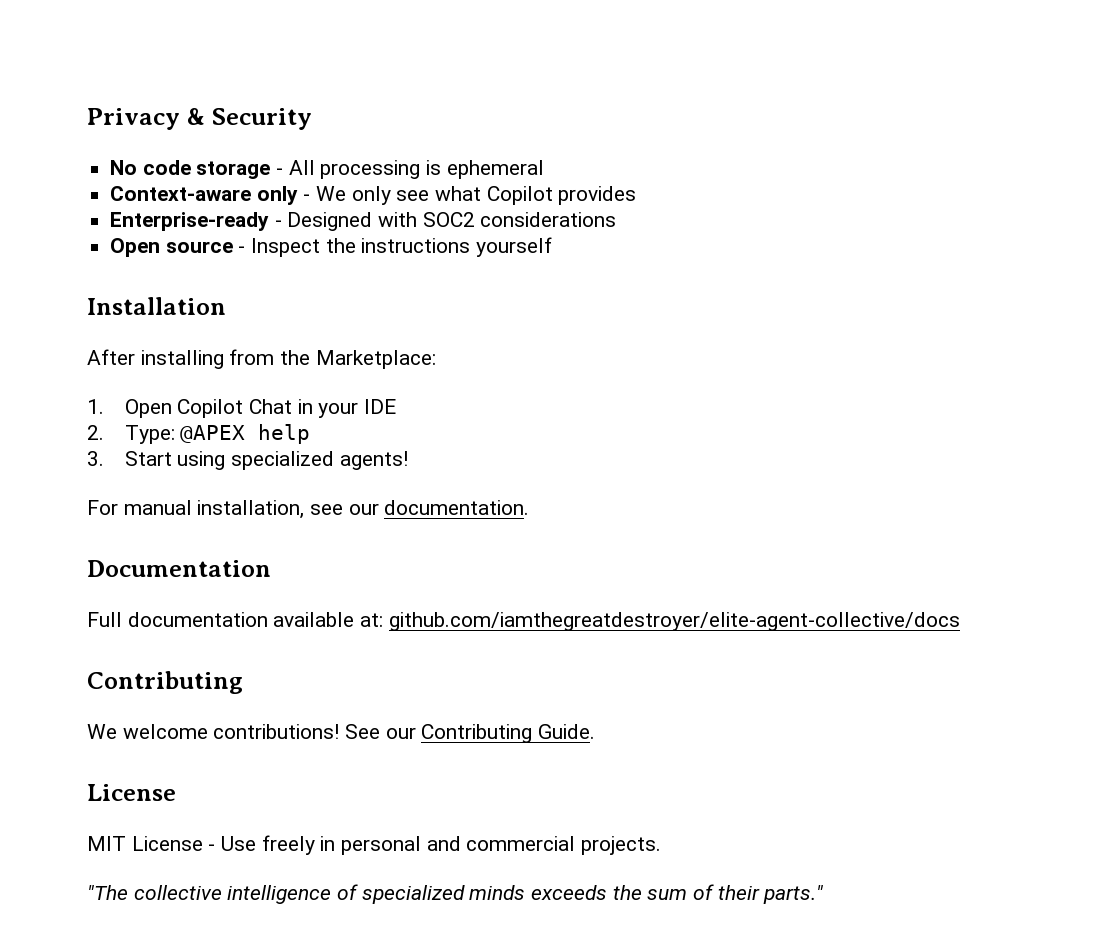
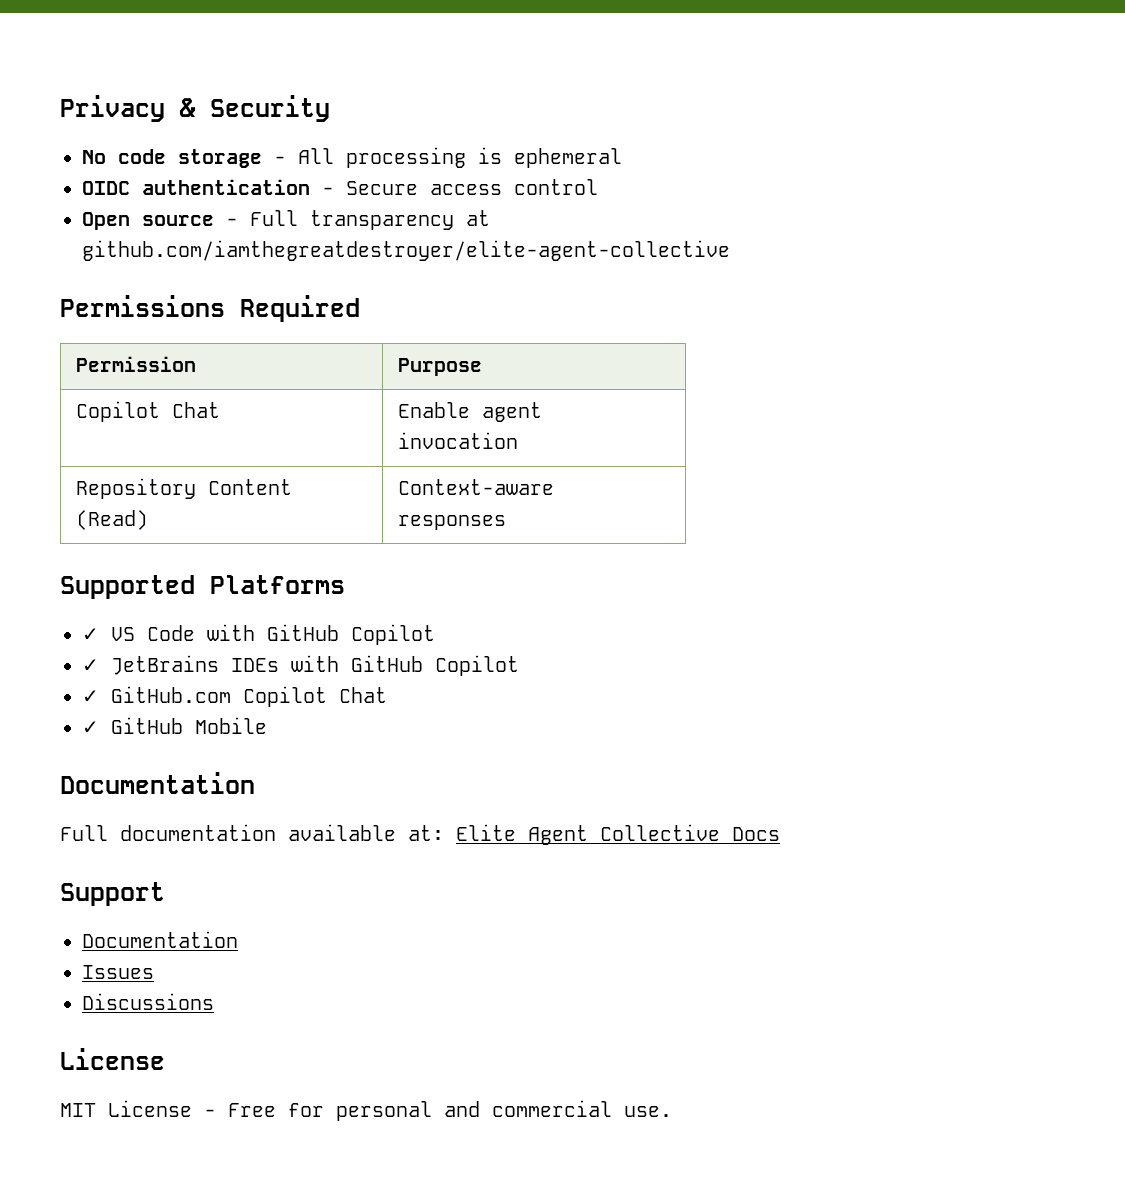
[110,186,637,205] [110,212,617,231] [110,237,553,257] [87,297,226,315] [87,349,436,369] [87,399,396,418] [87,424,311,444] [87,451,408,470] [87,500,530,519] Context-aware only - We only see what Copilot provides // Enterprise-ready - Designed with SOC2 considerations // Open source - Inspect the instructions yourself // Installation // After installing from the Marketplace: // 1. Open Copilot Chat in your IDE // 2. Type: @APEX help // 3. Start using specialized agents! // For manual installation, see our documentation. -> [82,179,598,195] [82,210,490,230] [82,240,730,261] [60,295,360,322] [75,356,196,372] [397,358,482,376] [75,401,220,422] [397,402,542,422] [397,432,518,449] [75,478,292,499] [75,510,148,530] [397,479,554,495] [397,515,506,530] [60,575,345,599] [82,624,435,645] [82,655,519,676] [82,686,387,707] [82,717,267,734] OIDC authentication - Secure access control // Open source - Full transparency at github.com/iamthegreatdestroyer/elite-agent-collective // Permissions Required // Permission | Purpose // Copilot Chat | Enable agent invocation // Repository Content (Read) | Context-aware responses // Supported Platforms // ✓ VS Code with GitHub Copilot // ✓ JetBrains IDEs with GitHub Copilot // ✓ GitHub.com Copilot Chat // ✓ GitHub Mobile
[388,612,960,631] [87,671,243,694] [87,724,596,743] [87,784,176,801] [87,835,662,855] [87,884,824,904] github.com/iamthegreatdestroyer/elite-agent-collective/docs // Contributing // We welcome contributions! See our Contributing Guide. // License // MIT License - Use freely in personal and commercial projects. // "The collective intelligence of specialized minds exceeds the sum of their parts." -> [456,824,780,845] [60,882,165,906] [82,931,238,948] [82,965,154,979] [82,993,214,1010] [60,1048,165,1070] [60,1100,672,1121] Elite Agent Collective Docs // Support // Documentation // Issues // Discussions // License // MIT License - Free for personal and commercial use.

